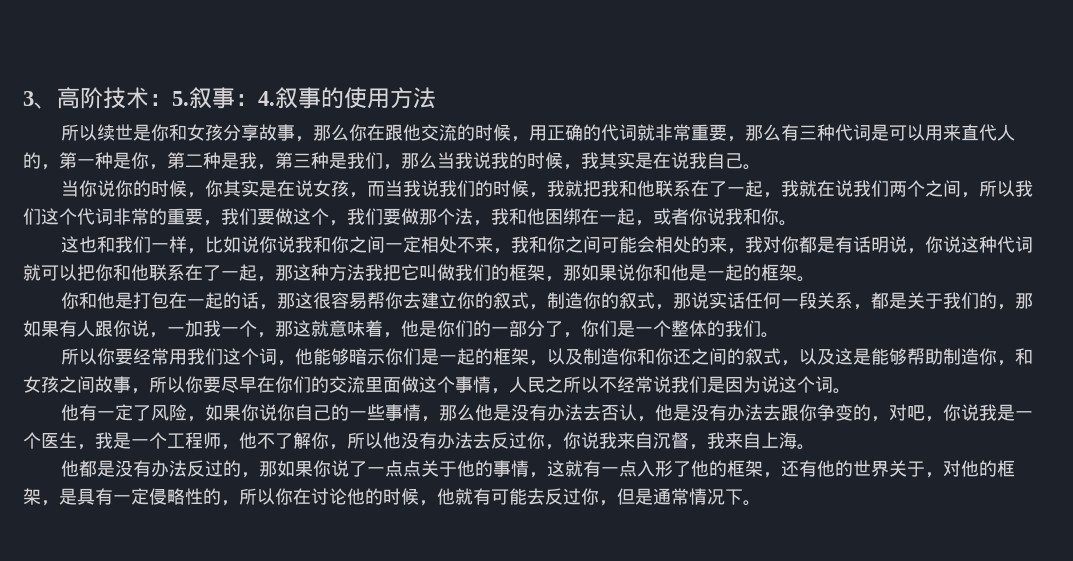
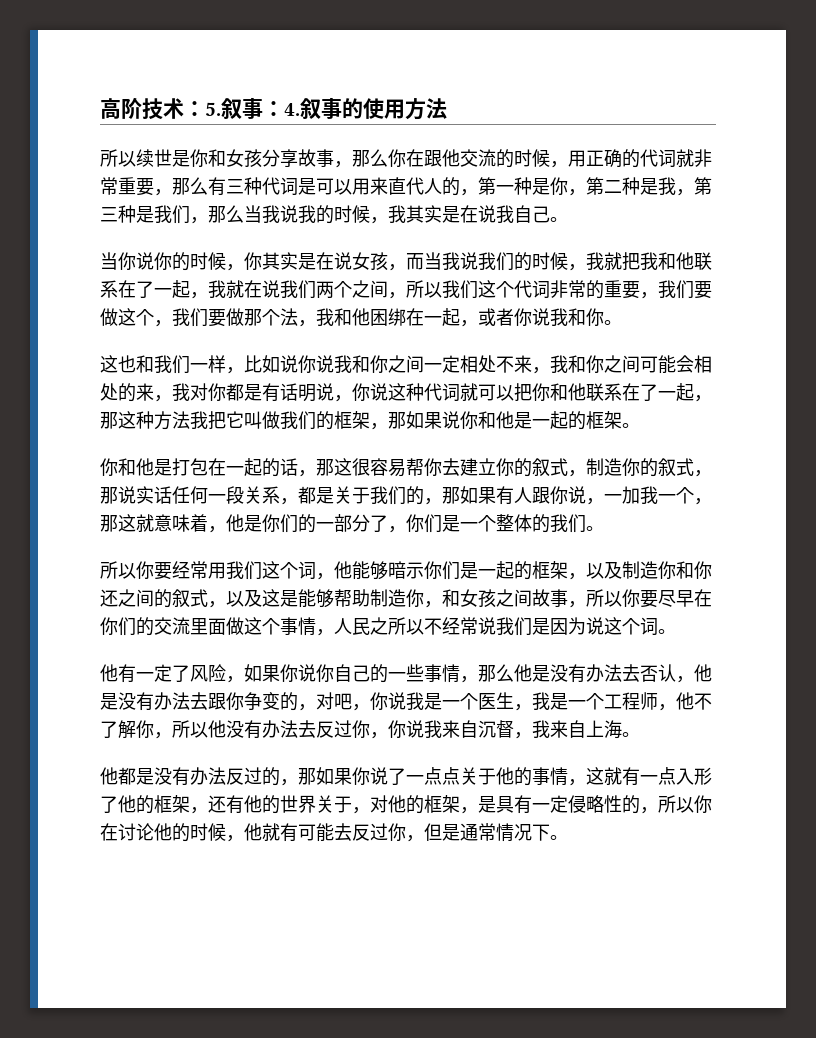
[23,91,57,109] 3、 -> (100, 108) none

